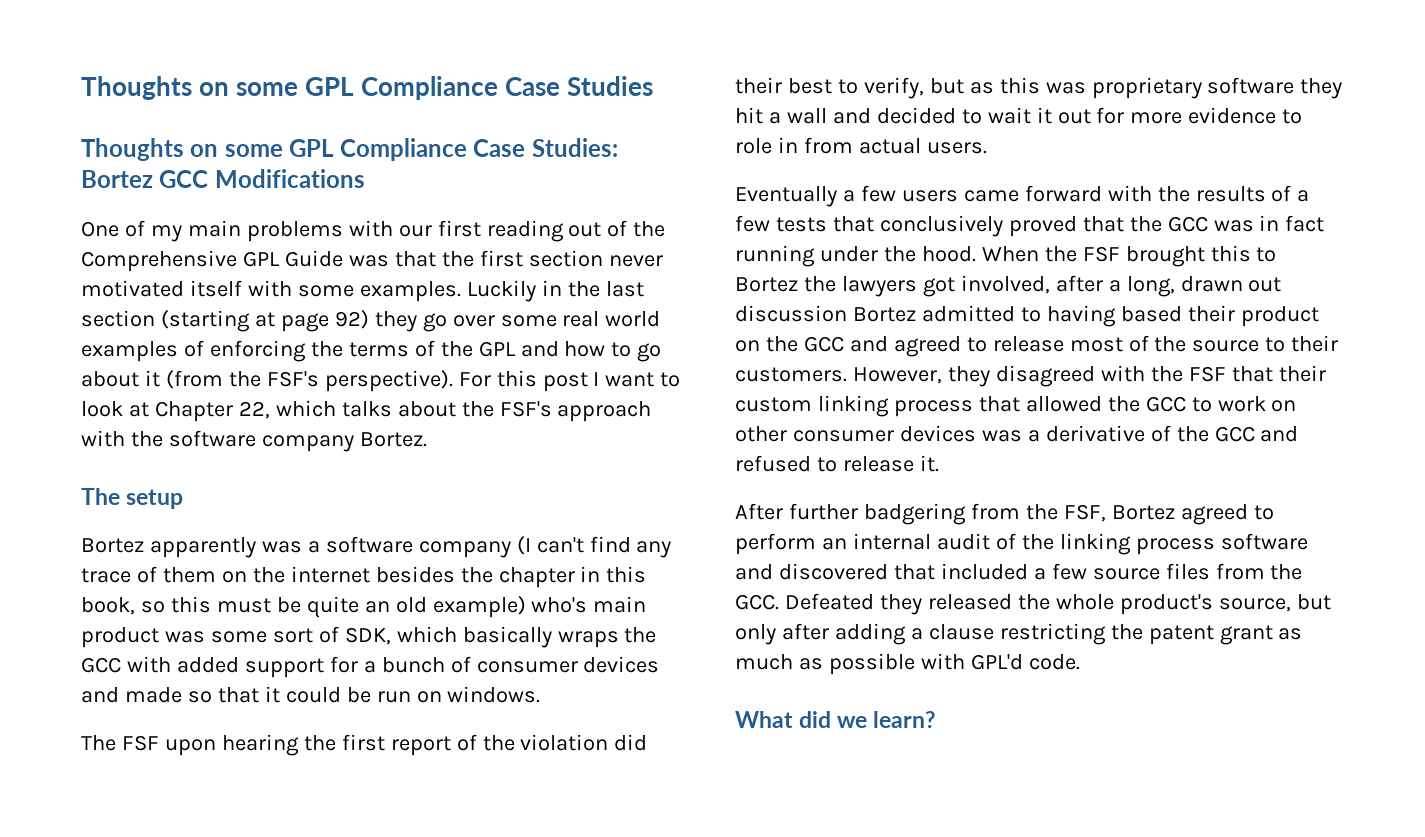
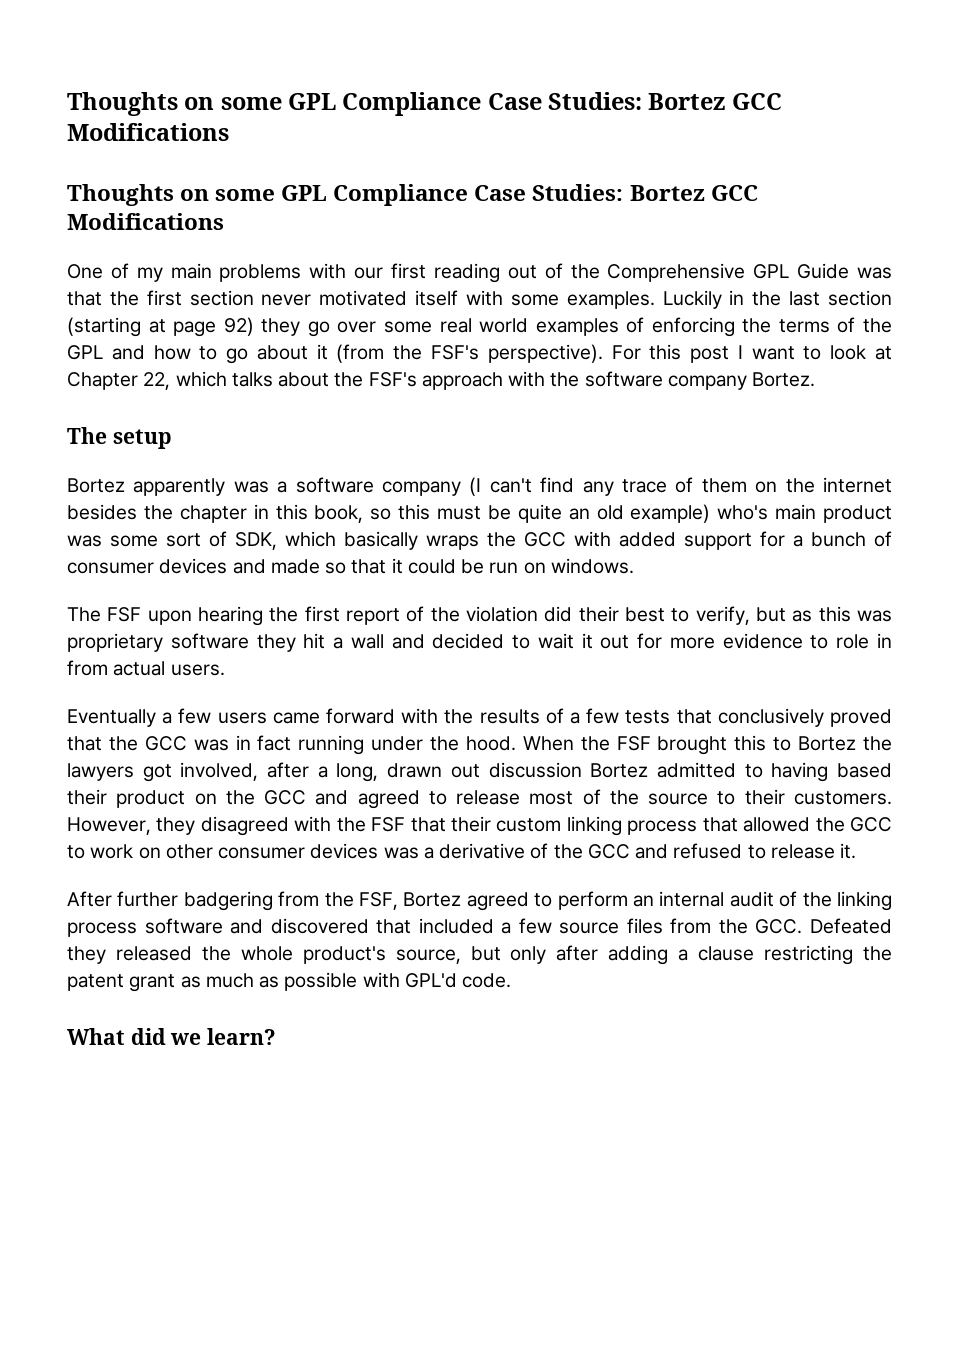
[81,76,654,100] Thoughts on some GPL Compliance Case Studies -> [67,92,782,116] [67,123,229,141] Thoughts on some GPL Compliance Case Studies: Bortez GCC Modifications

